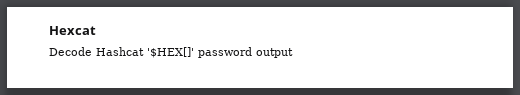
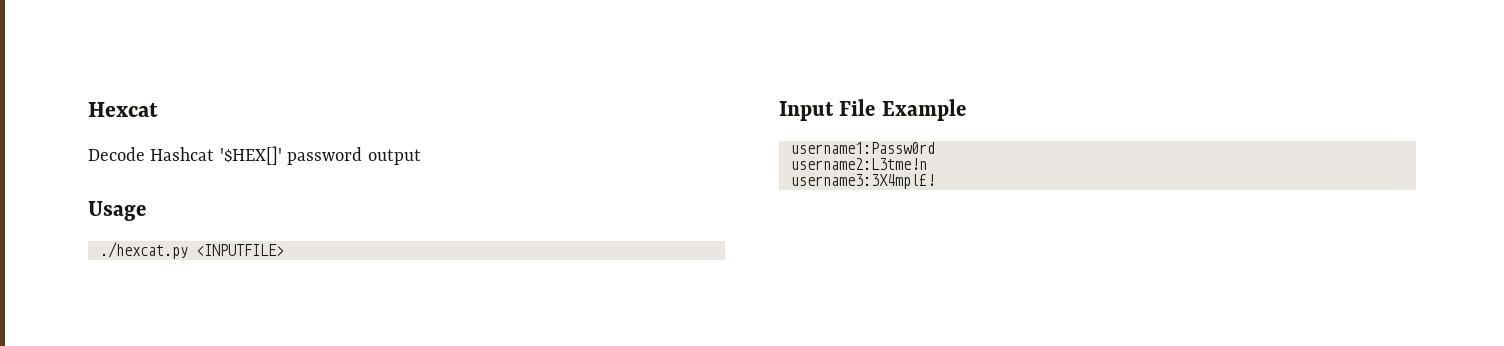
(293, 53) none -> [88,201,146,221] [100,242,284,259] [779,99,966,121] [791,142,935,154] [791,158,927,170] [791,174,935,189] // Usage // ./hexcat.py <INPUTFILE> // Input File Example // username1:Passw0rd // username2:L3tme!n // username3:3X4mpl£!

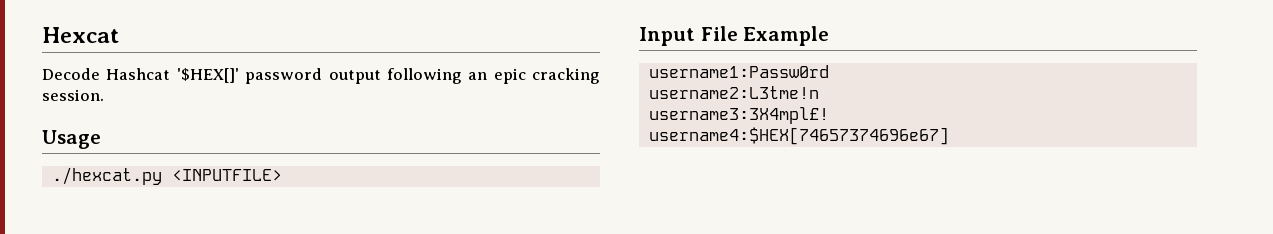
(421, 157) none -> [386,68,600,84] [42,89,104,101] following an epic cracking session.
(935, 181) none -> [648,127,949,145] // username4:$HEX[74657374696e67]

